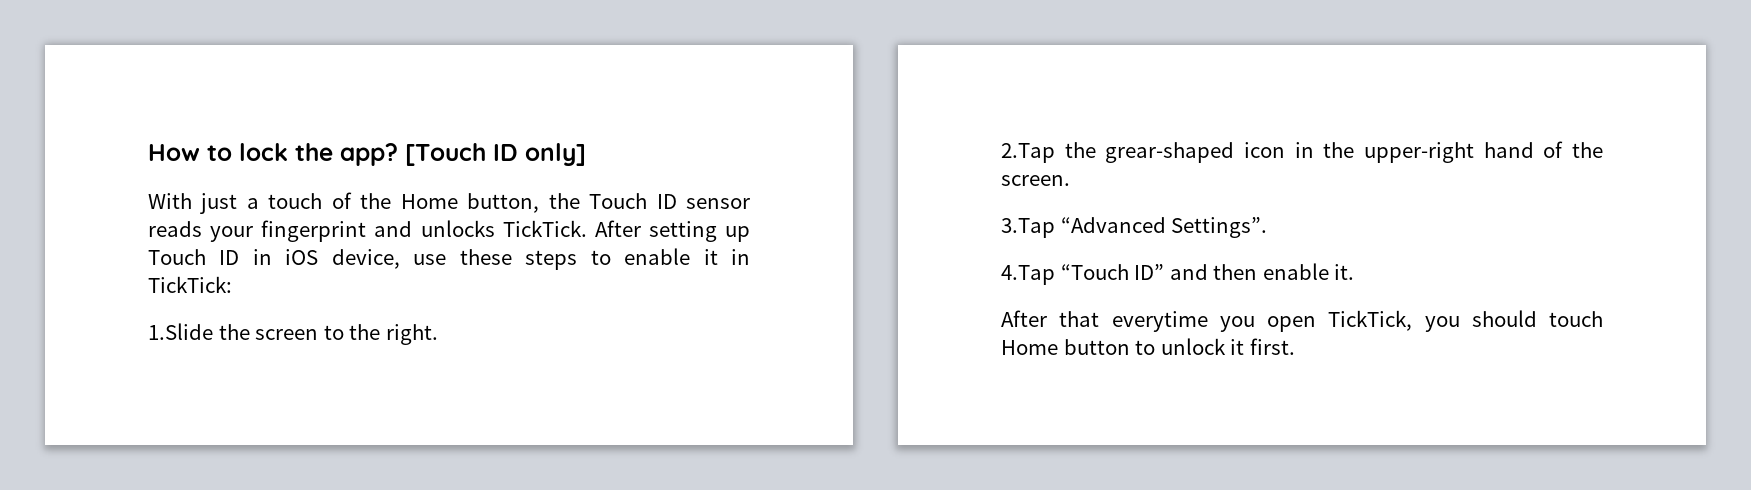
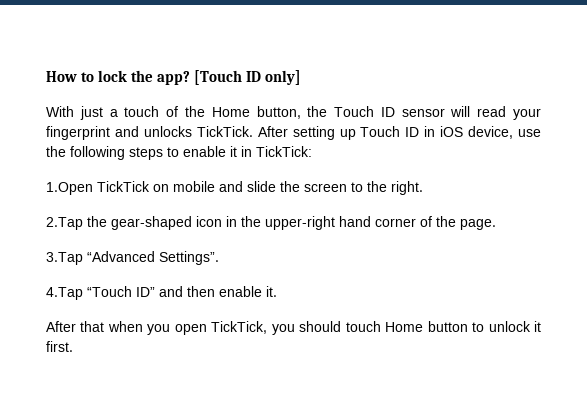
[148,221,202,237] reads -> [450,106,507,117] will read
[459,249,512,265] these -> [46,146,125,160] the following
[148,323,213,340] 1.Slide -> [46,181,276,195] 1.Open TickTick on mobile and slide
[1105,142,1235,163] grear-shaped -> [111,216,192,230] gear-shaped
[1543,141,1603,158] [1001,175,1070,186] of the screen. -> [375,216,496,230] corner of the page.
[1111,311,1208,332] everytime -> [107,321,143,332] when

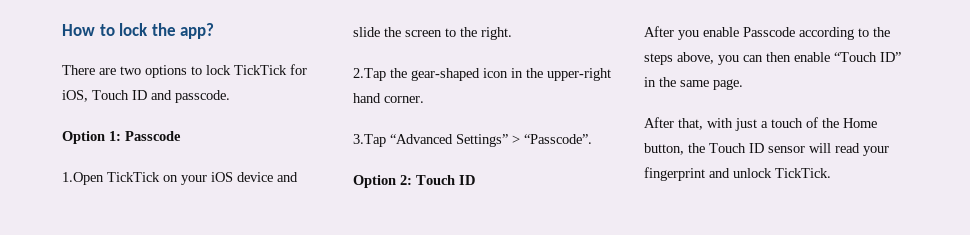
[194,70,302,85] [46,106,74,117] [Touch ID only] // With -> [62,64,307,78] [62,90,230,103] [62,131,181,144] [62,172,298,185] [353,27,512,40] [353,68,611,81] [353,93,424,103] [353,134,592,147] [353,175,475,188] [644,26,890,40] [644,52,901,65] [644,77,743,90] [644,117,733,130] // There are two options to lock TickTick for iOS, Touch ID and passcode. // Option 1: Passcode // 1.Open TickTick on your iOS device and slide the screen to the right. // 2.Tap the gear-shaped icon in the upper-right hand corner. // 3.Tap “Advanced Settings” > “Passcode”. // Option 2: Touch ID // After you enable Passcode according to the steps above, you can then enable “Touch ID” in the same page. // After that, with
[143,126,542,140] [46,146,312,160] [46,181,423,195] [46,216,496,230] [46,251,219,265] [46,286,277,300] [46,321,541,335] [46,341,73,352] unlocks TickTick. After setting up Touch ID in iOS device, use the following steps to enable it in TickTick: // 1.Open TickTick on mobile and slide the screen to the right. // 2.Tap the gear-shaped icon in the upper-right hand corner of the page. // 3.Tap “Advanced Settings”. // 4.Tap “Touch ID” and then enable it. // After that when you open TickTick, you should touch Home button to unlock it first. -> [733,168,831,178] unlock TickTick.

